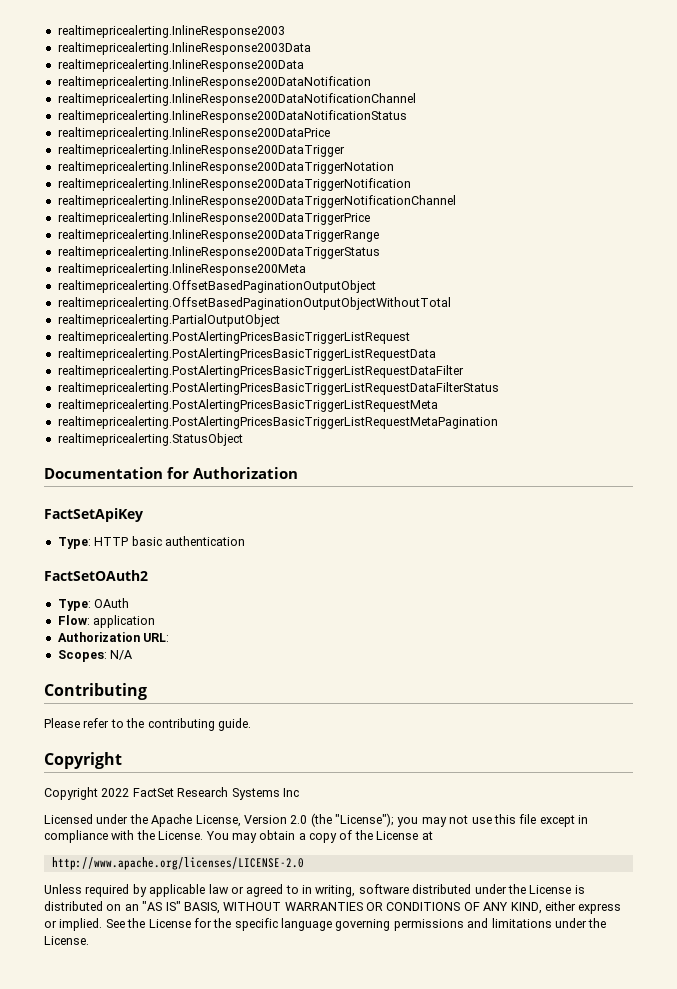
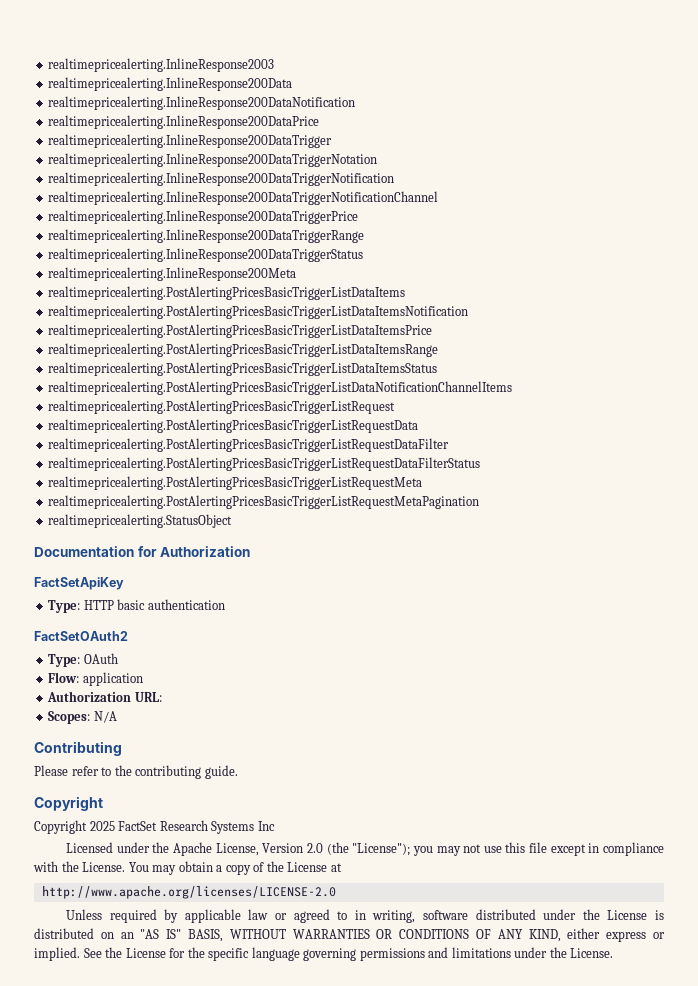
[57,42,311,55] // realtimepricealerting.InlineResponse2003Data -> (275, 65) none
[57,93,416,106] [57,110,407,123] // realtimepricealerting.InlineResponse200DataNotificationChannel // realtimepricealerting.InlineResponse200DataNotificationStatus -> (356, 103) none
[57,280,376,293] [57,297,451,310] [57,314,280,327] realtimepricealerting.OffsetBasedPaginationOutputObject // realtimepricealerting.OffsetBasedPaginationOutputObjectWithoutTotal // realtimepricealerting.PartialOutputObject -> [48,286,406,300] [48,305,469,319] [48,324,433,338] [48,343,439,357] [48,362,438,376] [48,381,513,395] realtimepricealerting.PostAlertingPricesBasicTriggerListDataItems // realtimepricealerting.PostAlertingPricesBasicTriggerListDataItemsNotification // realtimepricealerting.PostAlertingPricesBasicTriggerListDataItemsPrice // realtimepricealerting.PostAlertingPricesBasicTriggerListDataItemsRange // realtimepricealerting.PostAlertingPricesBasicTriggerListDataItemsStatus // realtimepricealerting.PostAlertingPricesBasicTriggerListDataNotificationChannelItems
[101,788,130,797] 2022 -> [89,821,115,831] 2025

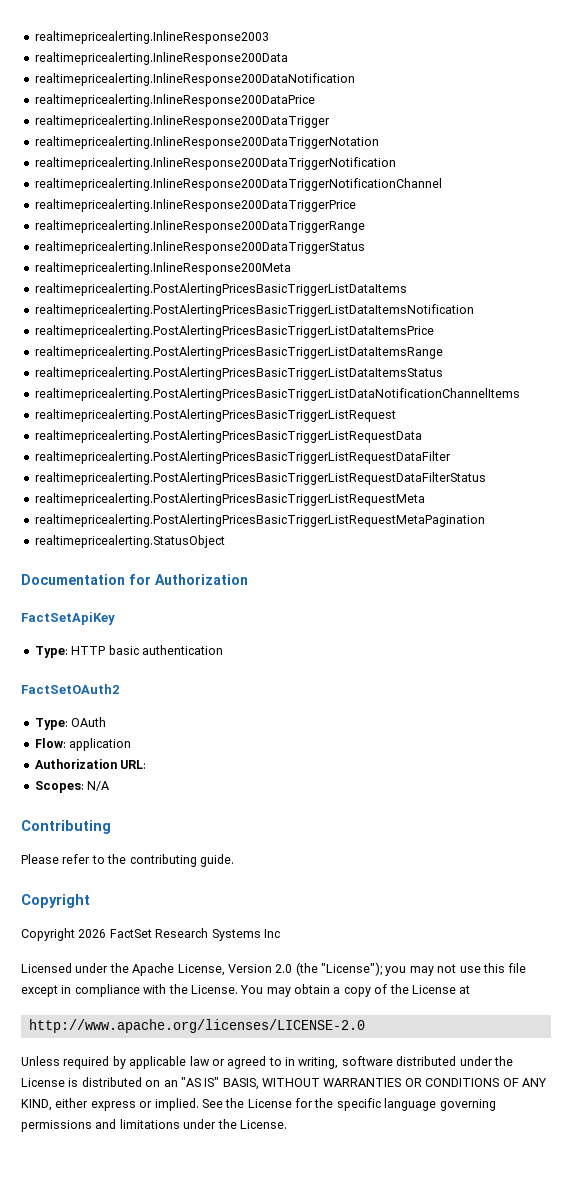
[89,821,115,831] 2025 -> [78,929,107,938] 2026

